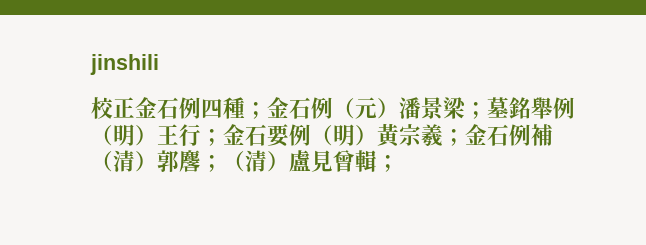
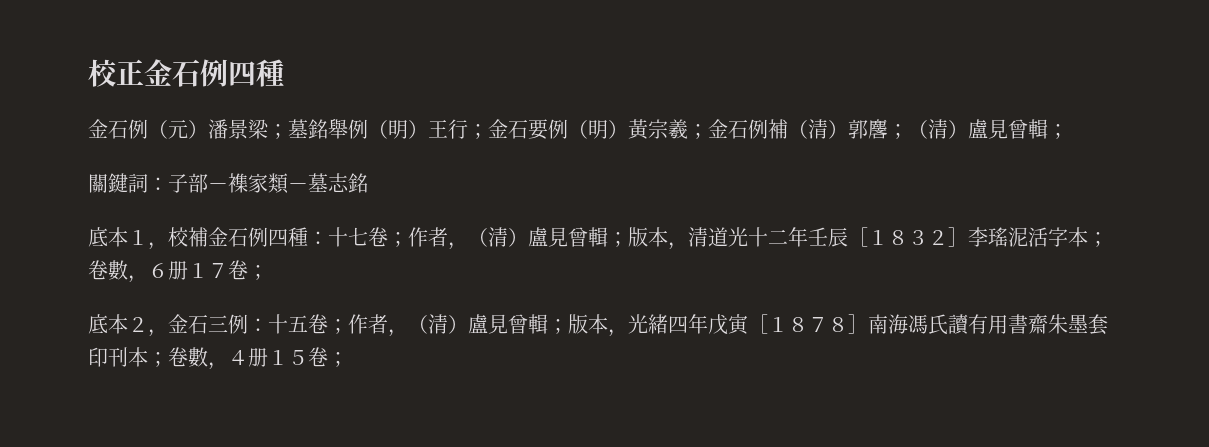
[90,54,159,75] jinshili // -> (88, 73) none
[245,102,267,119] ； -> (284, 73) //
(399, 163) none -> [88,173,368,194] [88,227,1108,250] [88,260,268,283] [88,314,1108,337] [88,347,348,370] // 關鍵詞：子部－襍家類－墓志銘 // 底本１，校補金石例四種：十七卷；作者，（清）盧見曾輯；版本，清道光十二年壬辰［１８３２］李瑤泥活字本；卷數，６册１７卷； // 底本２，金石三例：十五卷；作者，（清）盧見曾輯；版本，光緒四年戊寅［１８７８］南海馮氏讀有用書齋朱墨套印刊本；卷數，４册１５卷；

